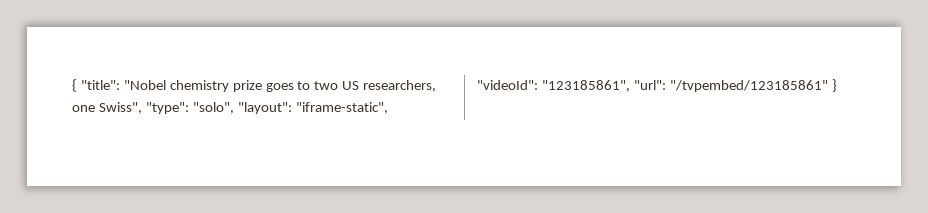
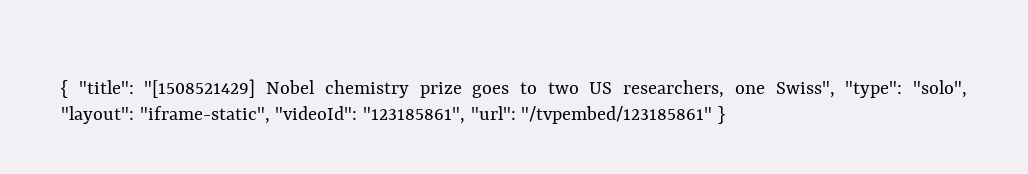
[123,80,166,90] "Nobel -> [144,79,316,98] "[1508521429] Nobel

